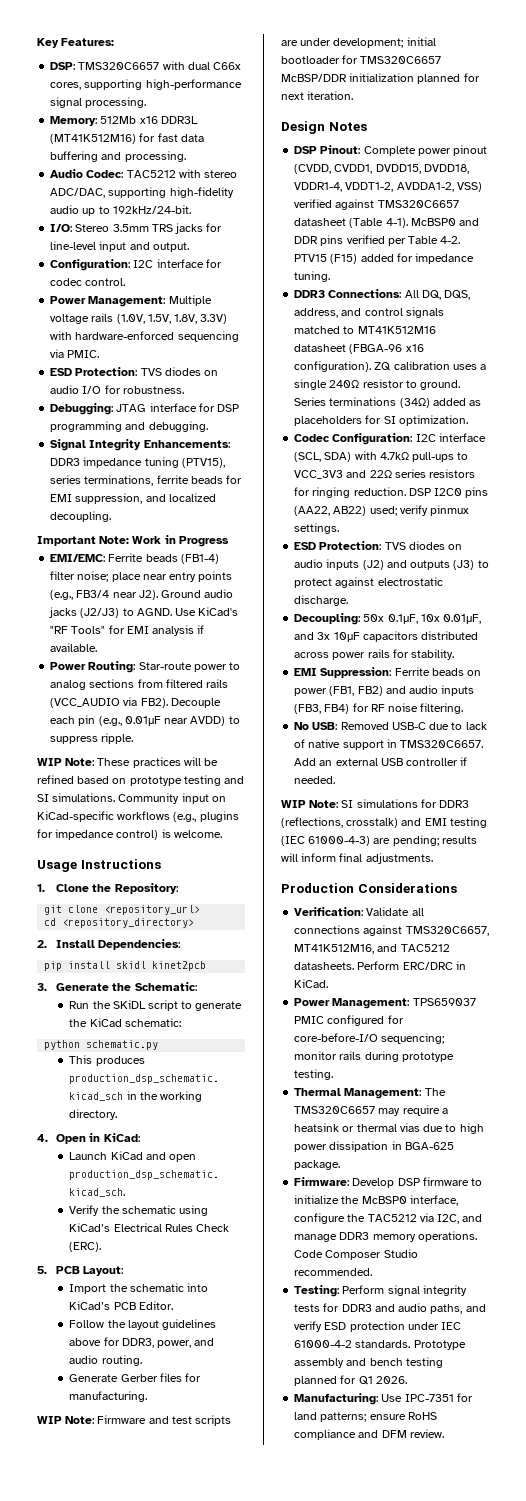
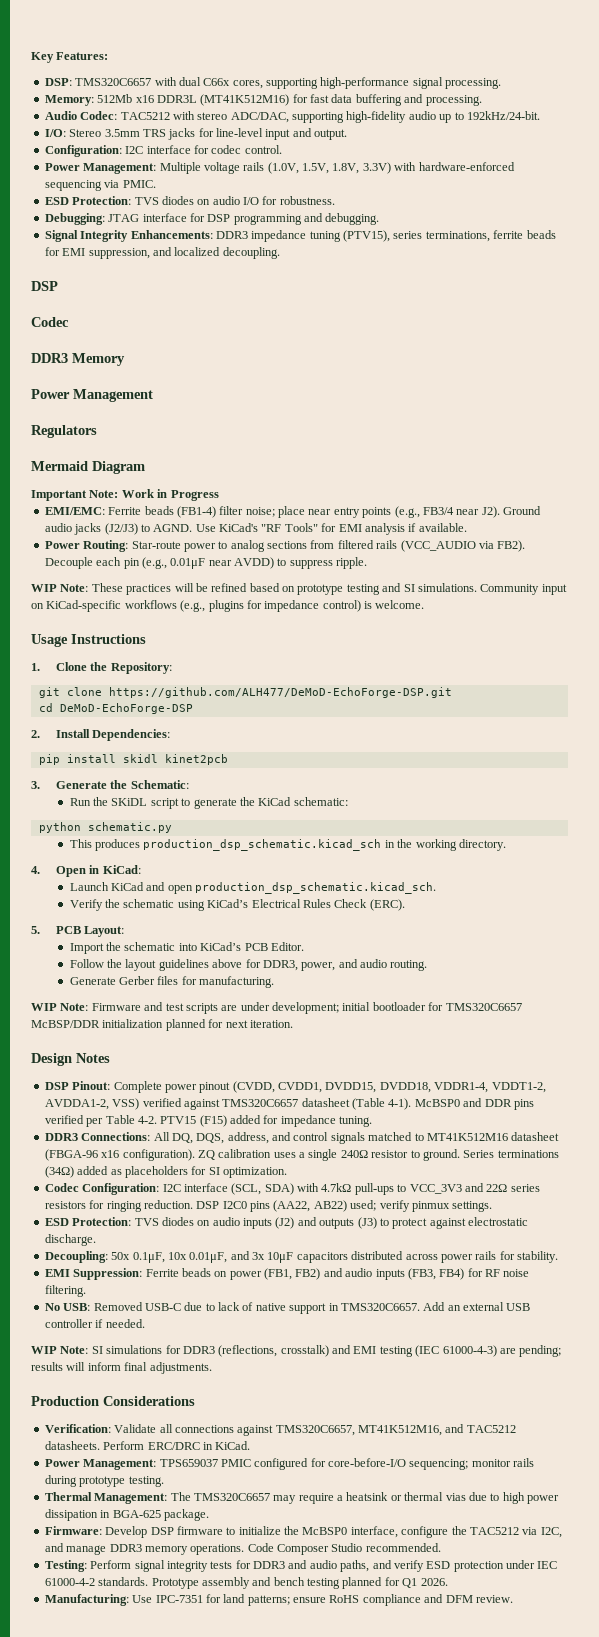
(112, 516) none -> [31,281,58,291] [31,317,69,327] [31,353,125,366] [31,389,153,402] [31,425,97,438] [31,461,145,474] // DSP // Codec // DDR3 Memory // Power Management // Regulators // Mermaid Diagram
[104,905,201,915] <repository_url> -> [108,687,452,698] https://github.com/ALH477/DeMoD-EchoForge-DSP.git
[62,918,195,928] <repository_directory> -> [59,703,193,714] DeMoD-EchoForge-DSP

